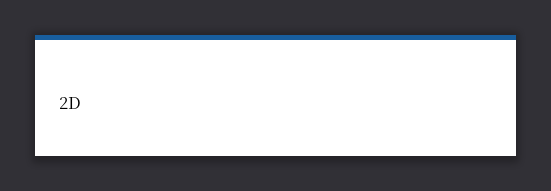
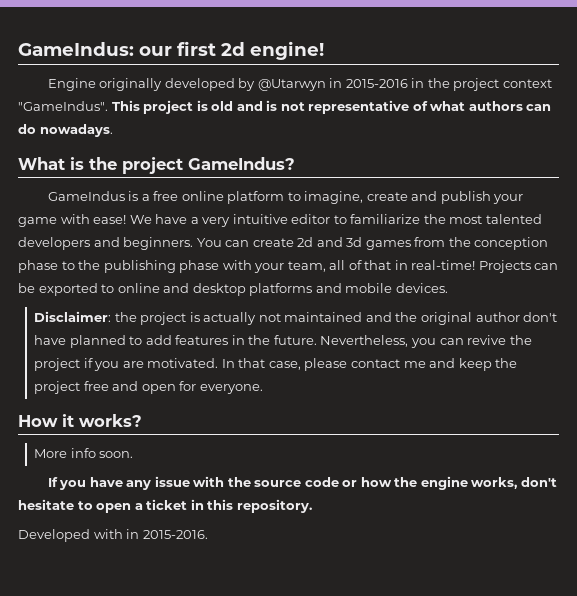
[59,97,81,109] 2D -> [18,41,324,60] [47,78,552,91] [18,100,552,114] [18,124,113,137] [18,157,295,174] [47,191,524,204] [18,214,542,227] [18,237,549,250] [18,260,559,273] [18,283,448,296] [34,311,558,325] [34,335,532,348] [34,358,518,371] [34,381,263,394] [18,414,142,427] [34,448,134,458] [47,476,557,490] [18,499,312,513] [18,529,208,542] GameIndus: our first 2d engine! // Engine originally developed by @Utarwyn in 2015-2016 in the project context "GameIndus". This project is old and is not representative of what authors can do nowadays. // What is the project GameIndus? // GameIndus is a free online platform to imagine, create and publish your game with ease! We have a very intuitive editor to familiarize the most talented developers and beginners. You can create 2d and 3d games from the conception phase to the publishing phase with your team, all of that in real-time! Projects can be exported to online and desktop platforms and mobile devices. // Disclaimer: the project is actually not maintained and the original author don't have planned to add features in the future. Nevertheless, you can revive the project if you are motivated. In that case, please contact me and keep the project free and open for everyone. // How it works? // More info soon. // If you have any issue with the source code or how the engine works, don't hesitate to open a ticket in this repository. // Developed with in 2015-2016.

